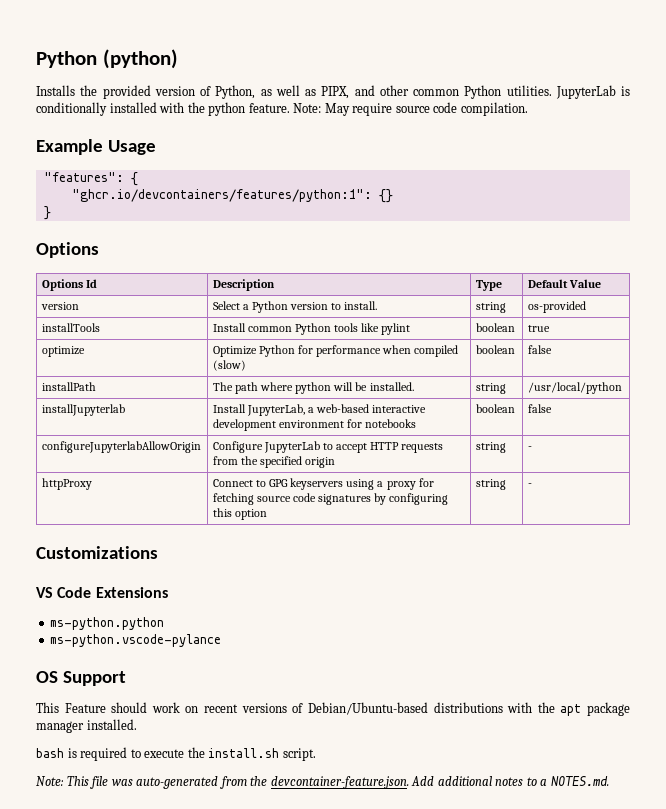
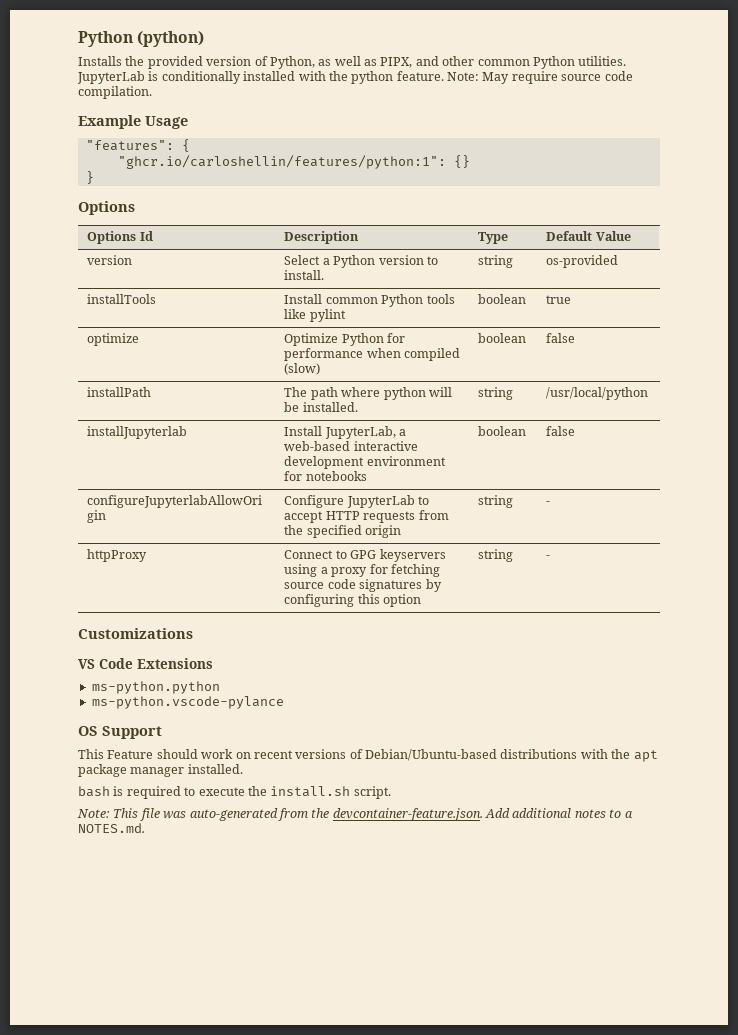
[71,189,372,202] "ghcr.io/devcontainers/features/python:1": -> [117,155,446,169] "ghcr.io/carloshellin/features/python:1":

